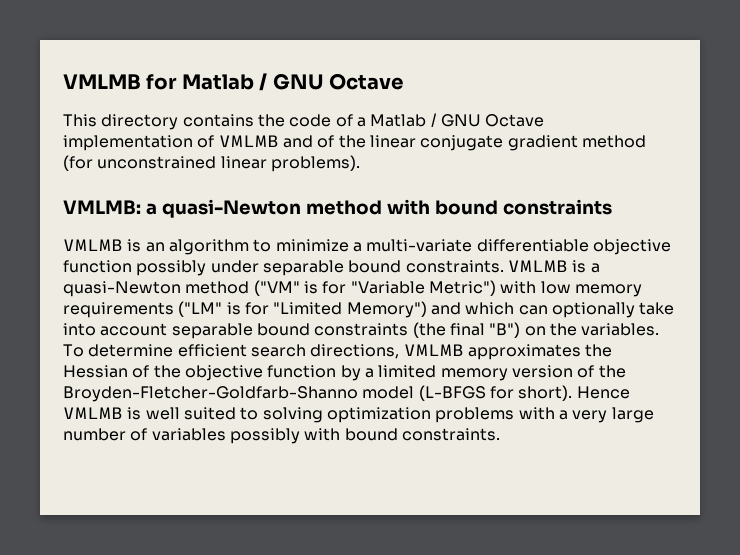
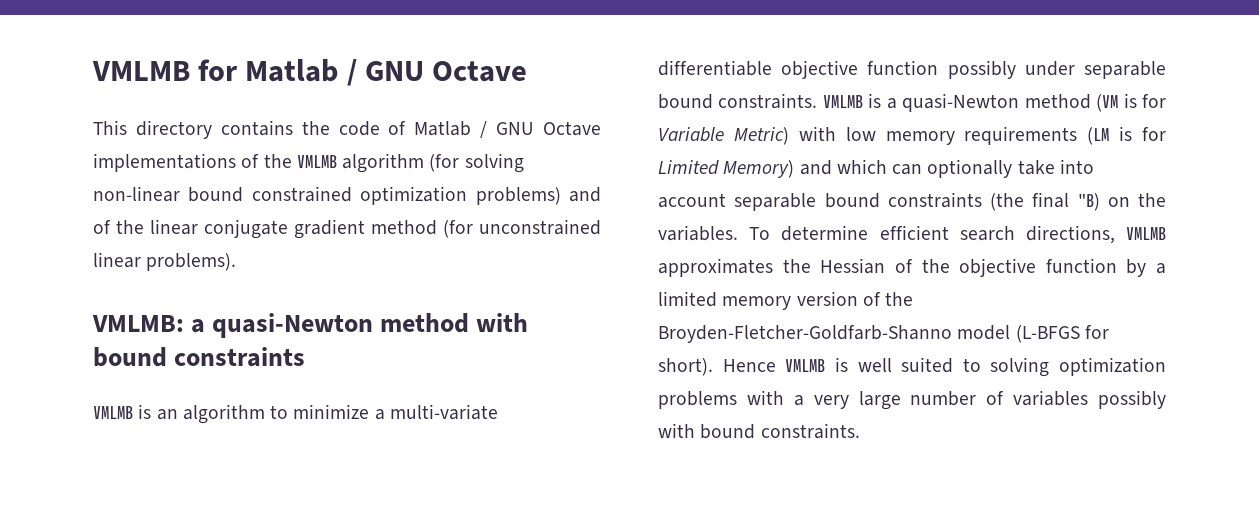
[356,113,545,127] [63,135,279,151] a Matlab / GNU Octave implementation of VMLMB -> [414,121,602,138] [93,153,524,173] [93,186,561,205] Matlab / GNU Octave implementations of the VMLMB algorithm (for solving non-linear bound constrained optimization problems)
[253,280,496,296] ("VM" is for "Variable Metric") -> [1096,93,1166,112] [658,127,789,145] (VM is for Variable Metric)
[178,301,427,318] ("LM" is for "Limited Memory") -> [1087,126,1166,145] [658,160,795,178] (LM is for Limited Memory)
[489,322,521,338] "B") -> [1077,193,1100,211] "B)

